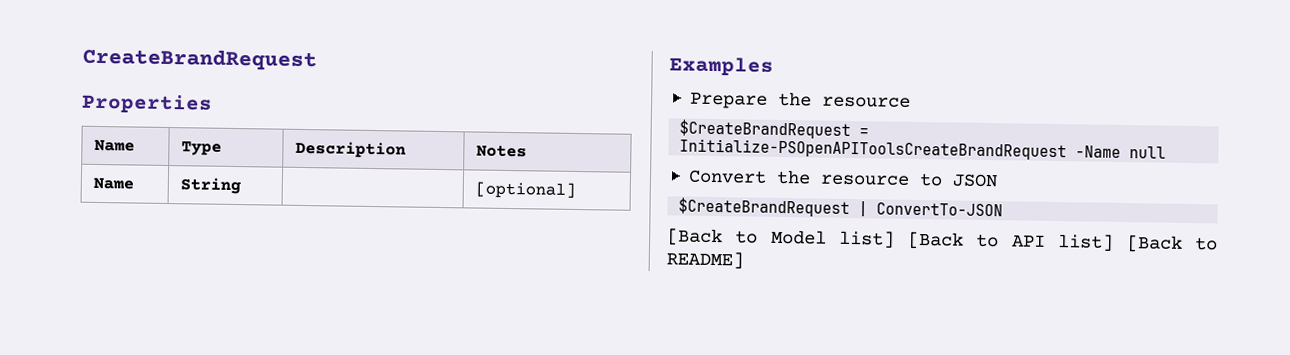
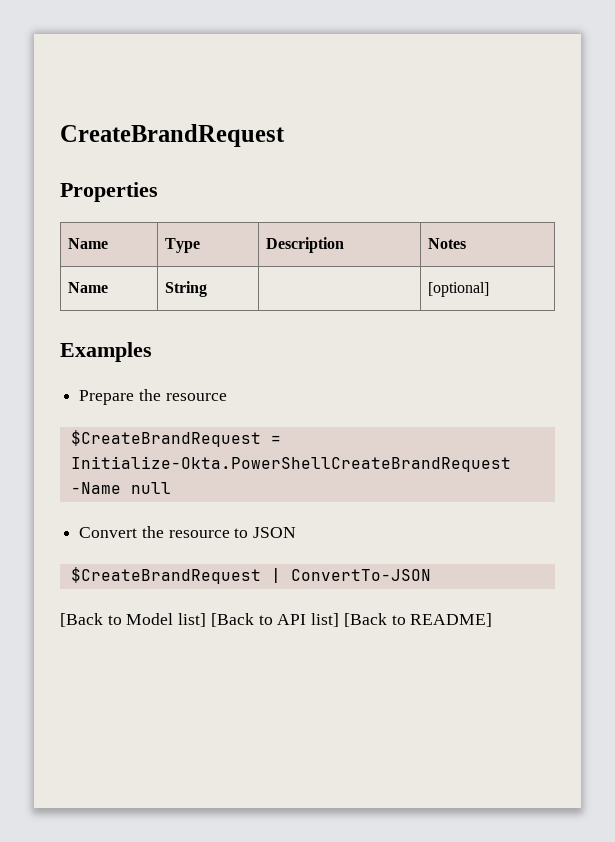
[679,138,1068,161] Initialize-PSOpenAPIToolsCreateBrandRequest -> [70,456,511,472] Initialize-Okta.PowerShellCreateBrandRequest

